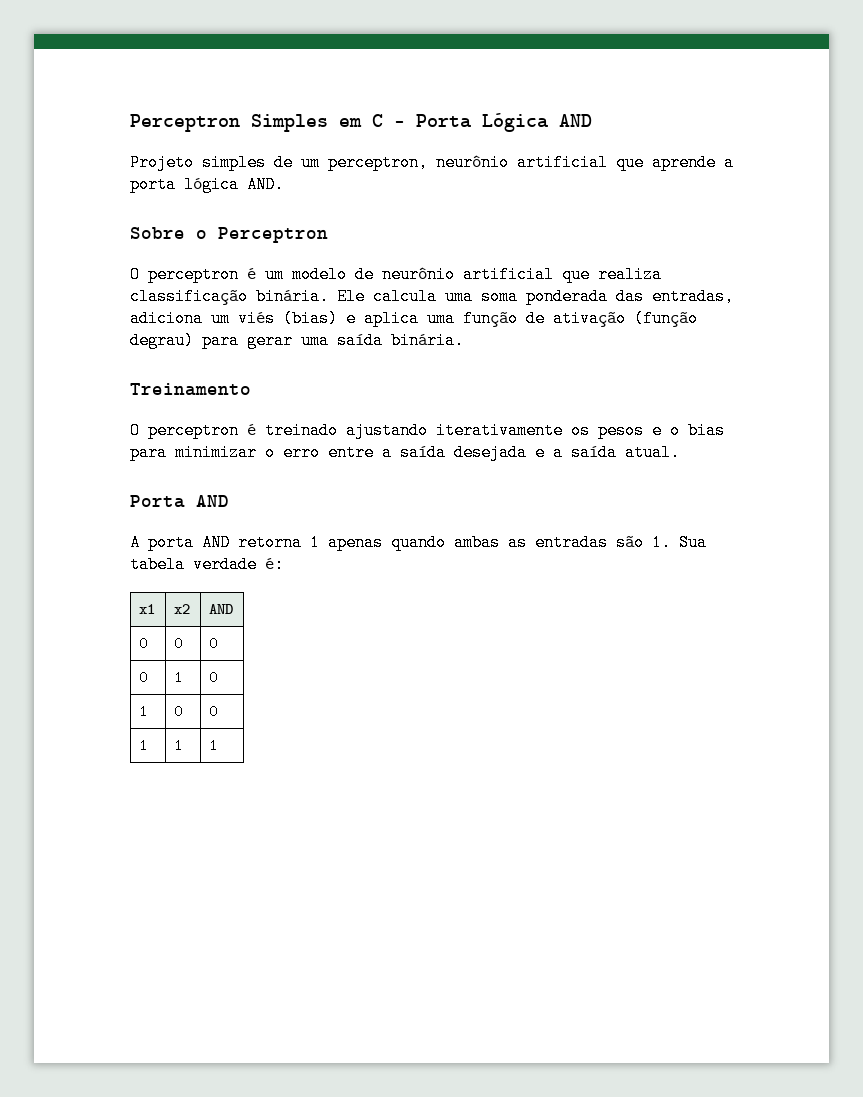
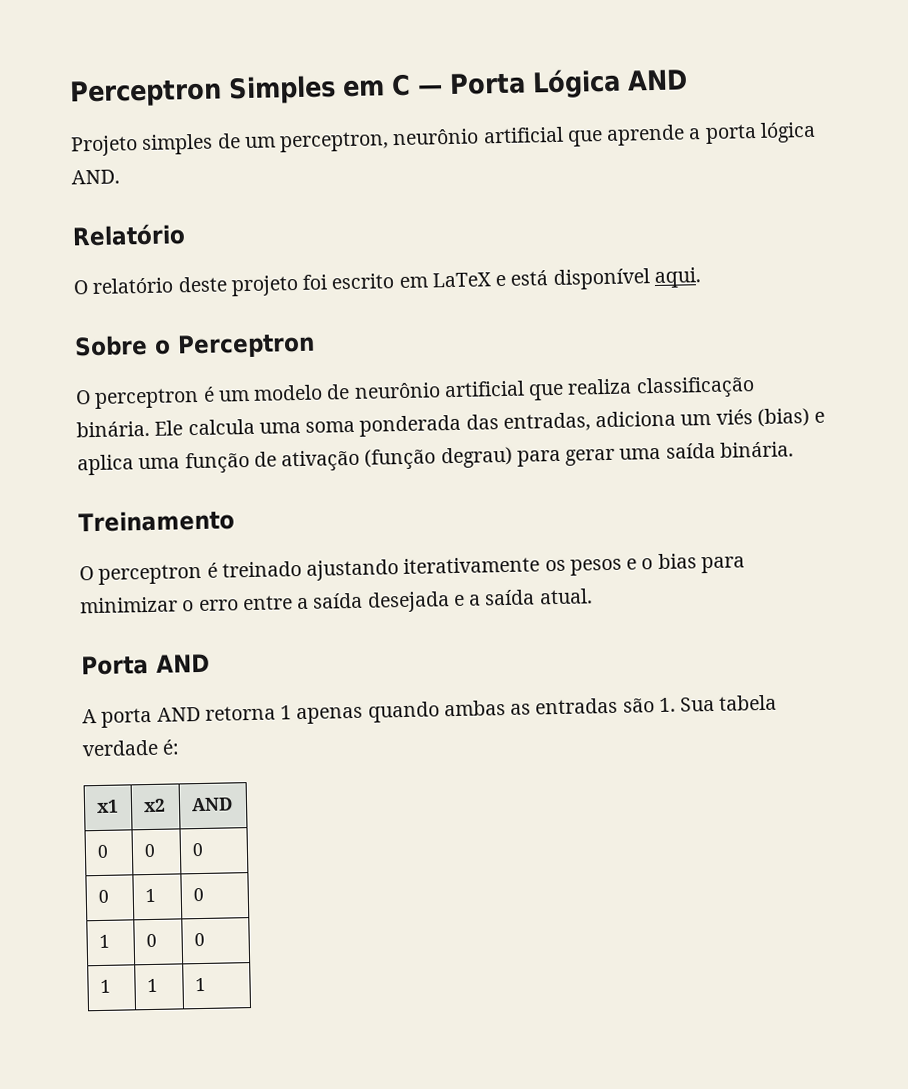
(284, 184) none -> [72,223,186,247] [73,267,702,297] // Relatório // O relatório deste projeto foi escrito em LaTeX e está disponível aqui.

